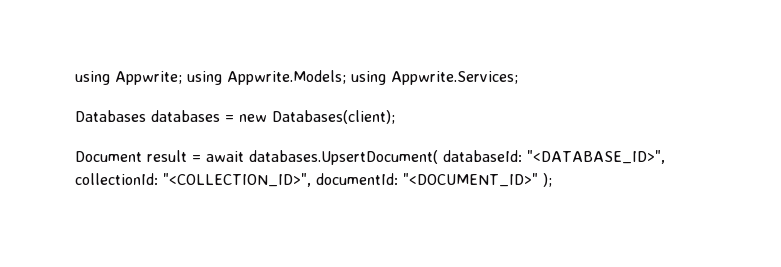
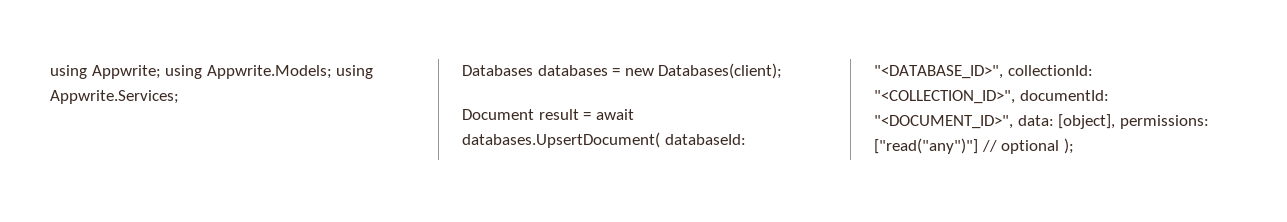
[403,173,538,187] "<DOCUMENT_ID>" -> [874,114,1209,129] [874,138,1060,154] "<DOCUMENT_ID>", data: [object], permissions: ["read("any")"] // optional

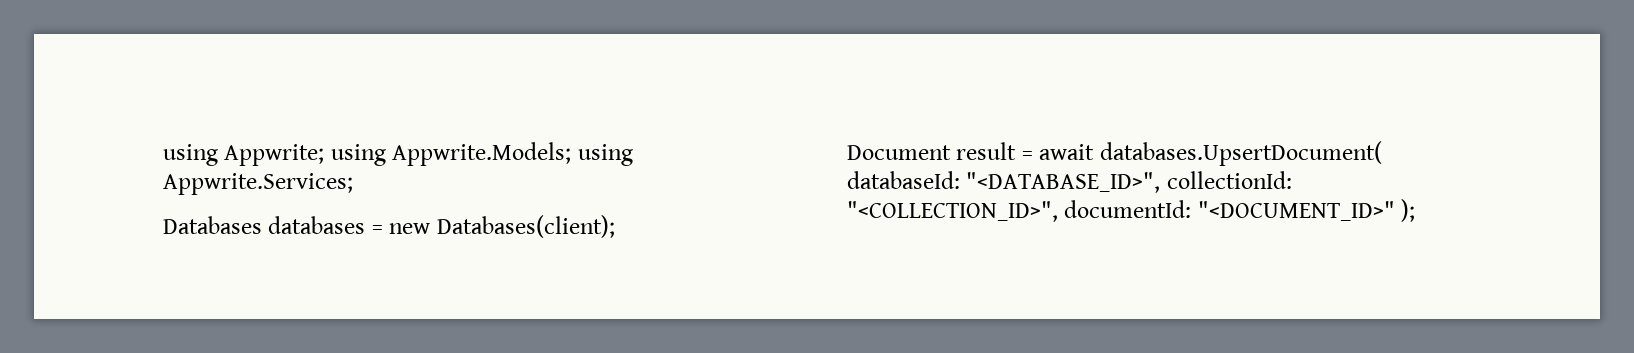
[874,114,1209,129] [874,138,1060,154] "<DOCUMENT_ID>", data: [object], permissions: ["read("any")"] // optional -> [1197,201,1395,221] "<DOCUMENT_ID>"

